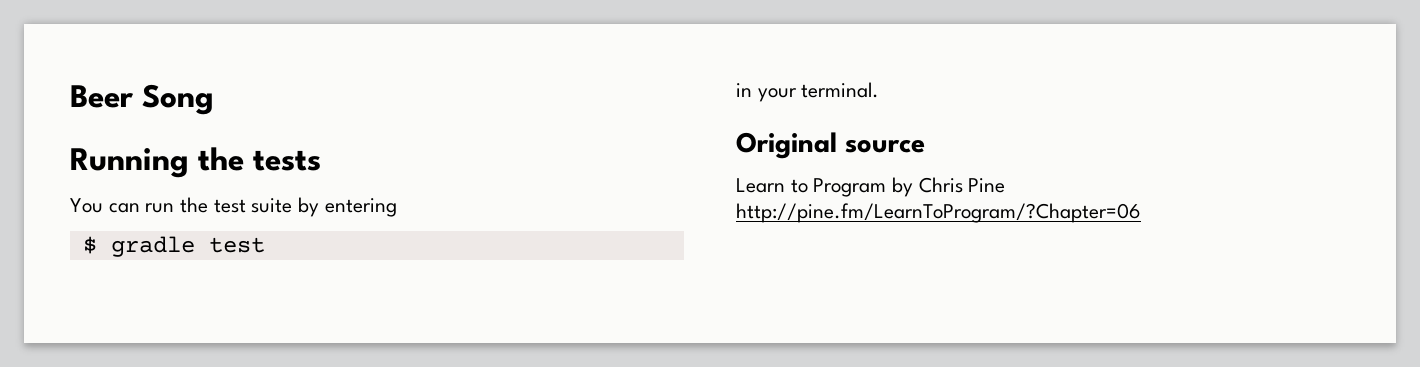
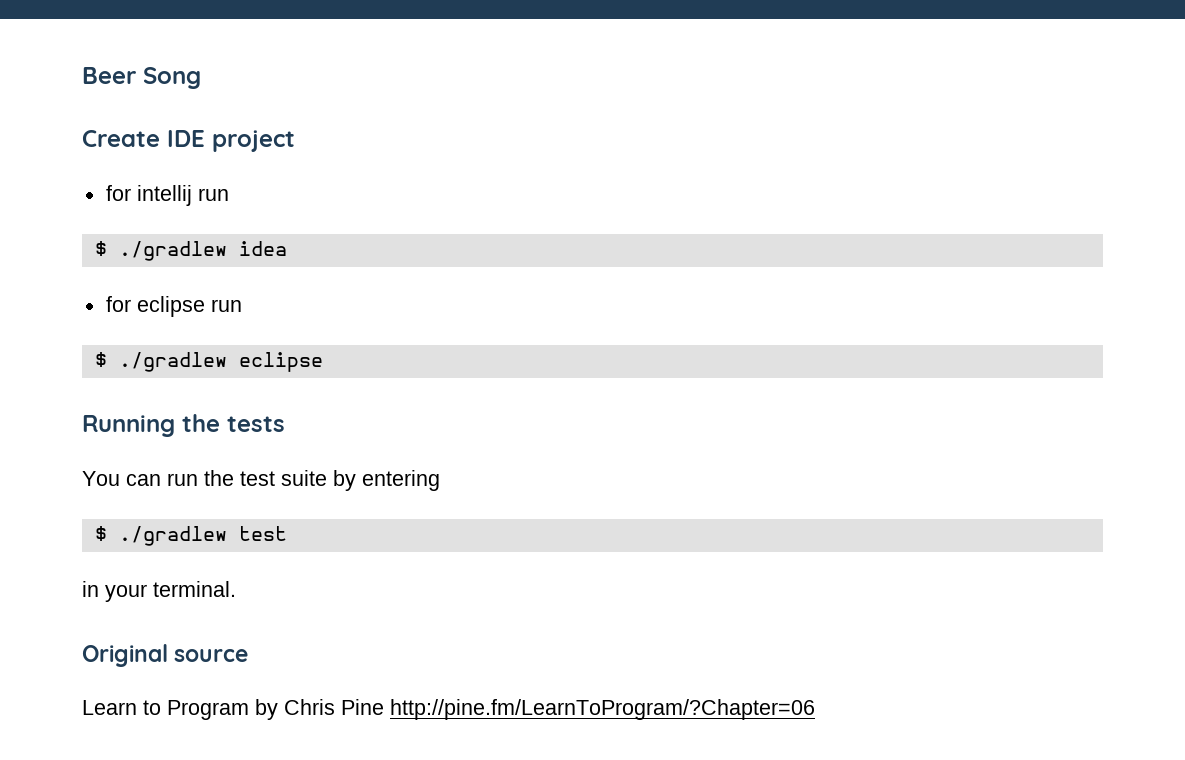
(214, 99) none -> [82,130,295,152] [105,185,229,206] [94,241,287,261] [105,296,242,317] [94,352,323,372] // Create IDE project // for intellij run // $ ./gradlew idea // for eclipse run // $ ./gradlew eclipse
[110,236,195,257] gradle -> [118,526,227,546] ./gradlew

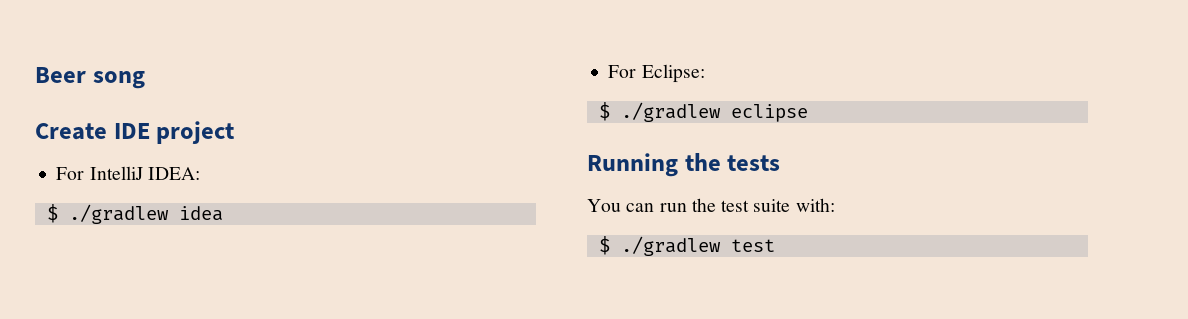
[143,67,201,89] Song -> [92,71,145,89] song
[105,185,229,206] for intellij run -> [56,166,200,180] For IntelliJ IDEA:
[105,296,242,317] for eclipse run -> [608,64,705,83] For Eclipse:
[333,470,440,491] by entering -> [795,198,835,212] with:
[82,581,236,602] [82,644,249,667] [82,699,815,720] // in your terminal. // Original source // Learn to Program by Chris Pine http://pine.fm/LearnToProgram/?Chapter=06 -> (775, 245) none

